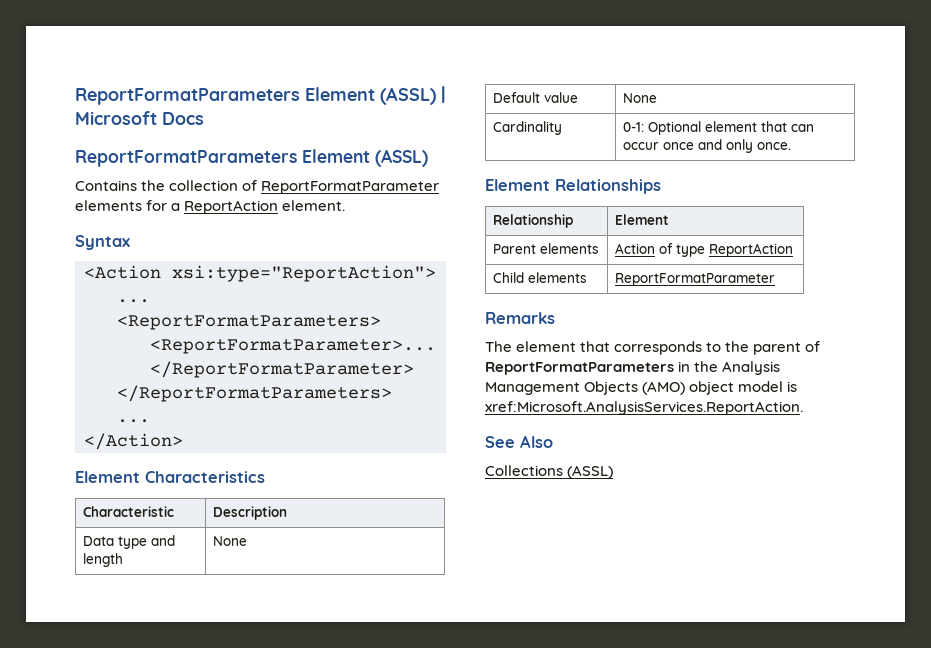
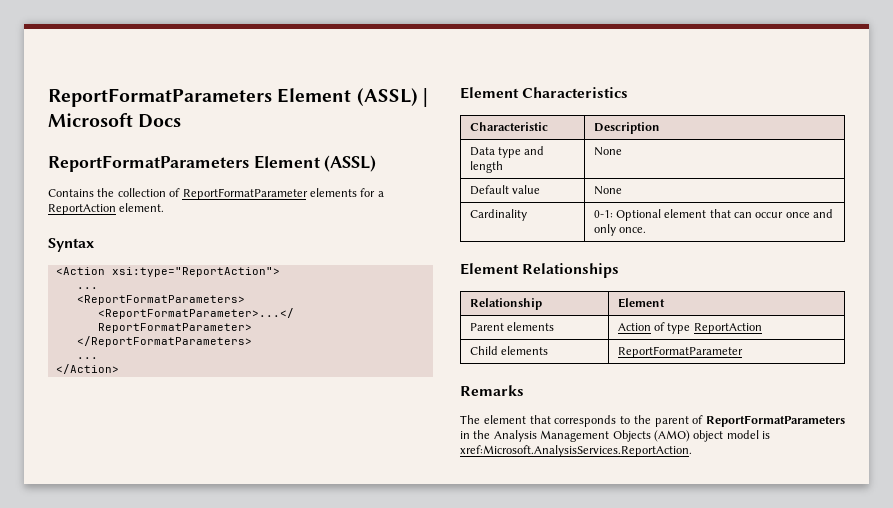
[485,435,553,448] [485,465,614,479] // See Also // Collections (ASSL) -> (692, 451) none

